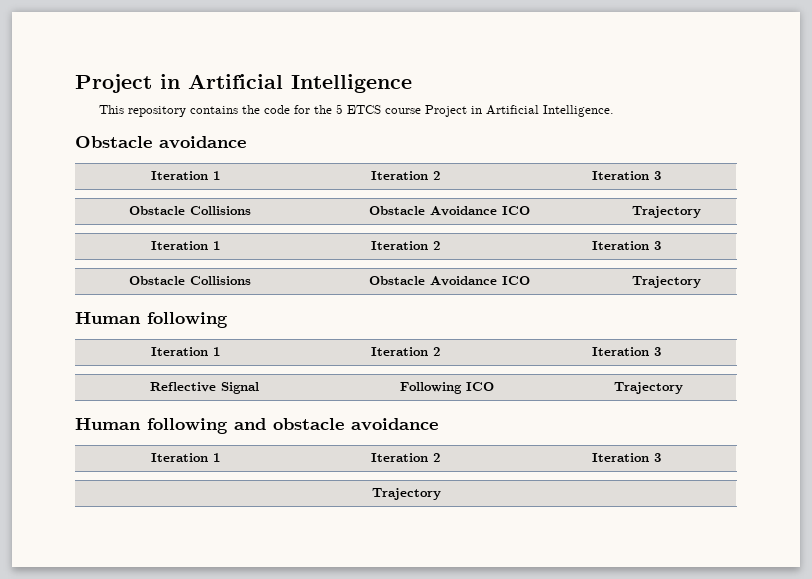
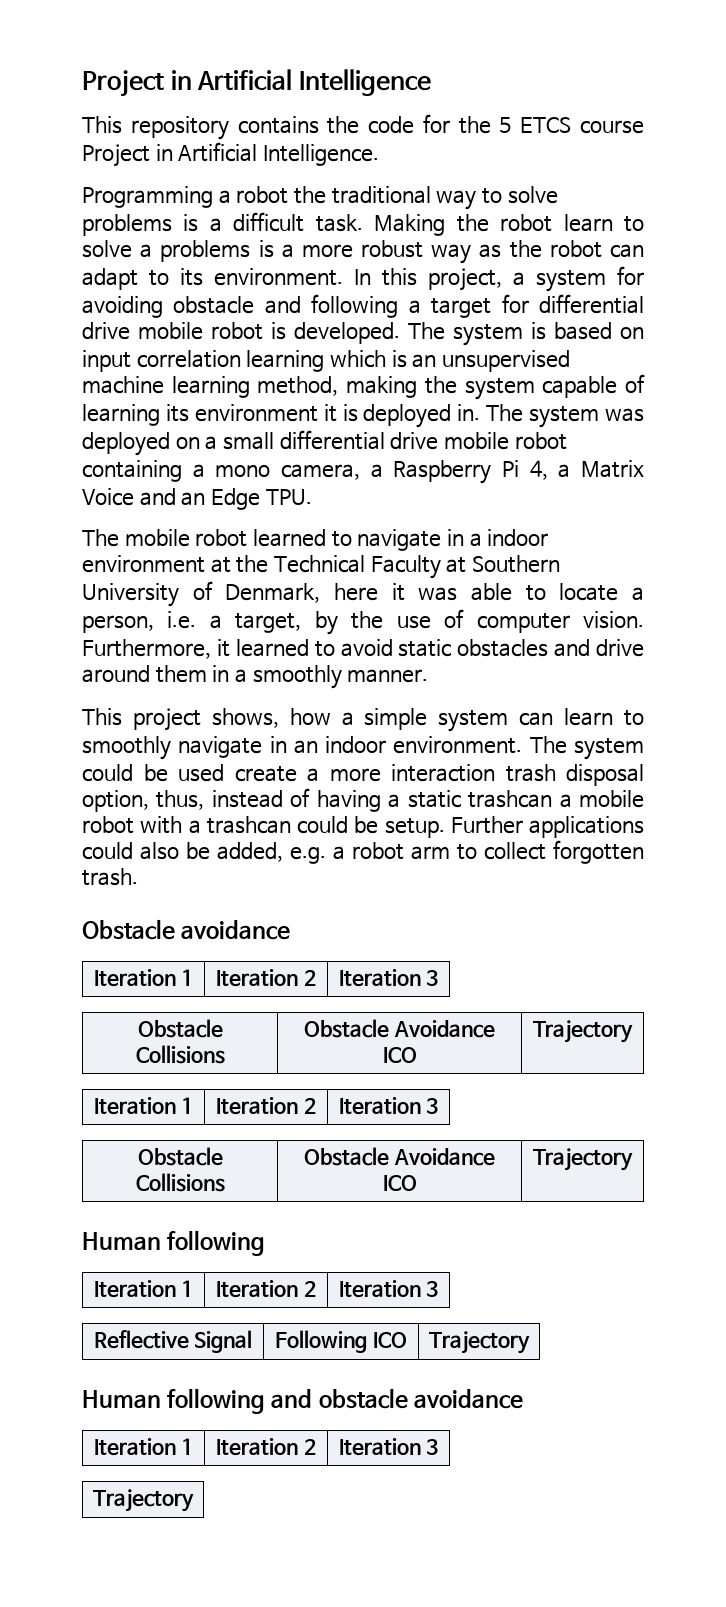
(614, 111) none -> [82,186,558,210] [82,212,644,236] [82,240,645,264] [82,266,644,292] [82,294,645,318] [82,322,644,346] [82,350,570,372] [82,374,645,400] [82,404,645,428] [82,430,567,456] [82,460,645,484] [82,488,312,510] [82,529,549,551] [82,555,560,579] [82,581,644,607] [82,609,644,635] [82,639,644,659] [82,665,429,689] [82,708,644,732] [82,736,644,760] [82,764,644,786] [82,788,644,812] [82,816,645,838] [82,840,645,864] [82,868,138,886] // Programming a robot the traditional way to solve problems is a difficult task. Making the robot learn to solve a problems is a more robust way as the robot can adapt to its environment. In this project, a system for avoiding obstacle and following a target for differential drive mobile robot is developed. The system is based on input correlation learning which is an unsupervised machine learning method, making the system capable of learning its environment it is deployed in. The system was deployed on a small differential drive mobile robot containing a mono camera, a Raspberry Pi 4, a Matrix Voice and an Edge TPU. // The mobile robot learned to navigate in a indoor environment at the Technical Faculty at Southern University of Denmark, here it was able to locate a person, i.e. a target, by the use of computer vision. Furthermore, it learned to avoid static obstacles and drive around them in a smoothly manner. // This project shows, how a simple system can learn to smoothly navigate in an indoor environment. The system could be used create a more interaction trash disposal option, thus, instead of having a static trashcan a mobile robot with a trashcan could be setup. Further applications could also be added, e.g. a robot arm to collect forgotten trash.

